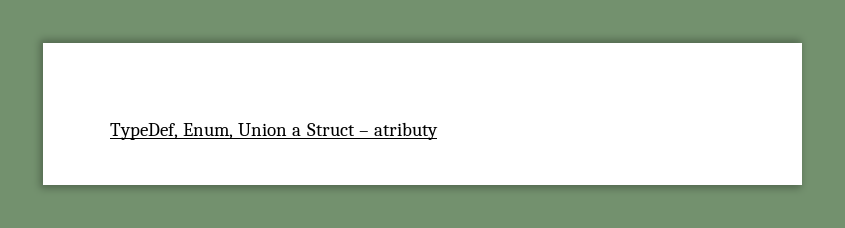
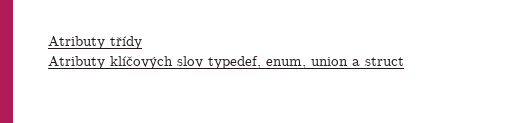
[110,122,438,140] TypeDef, Enum, Union a Struct – atributy -> [48,36,142,49] [48,56,404,69] Atributy třídy // Atributy klíčových slov typedef, enum, union a struct

